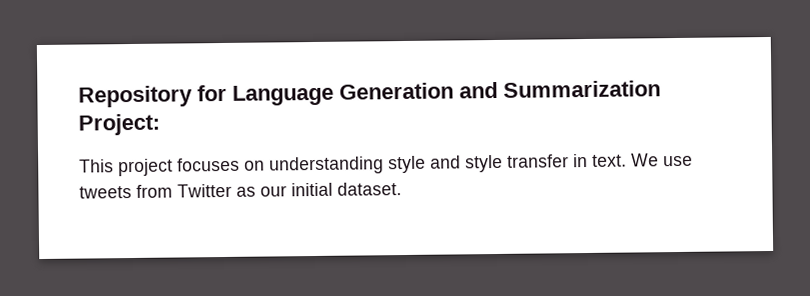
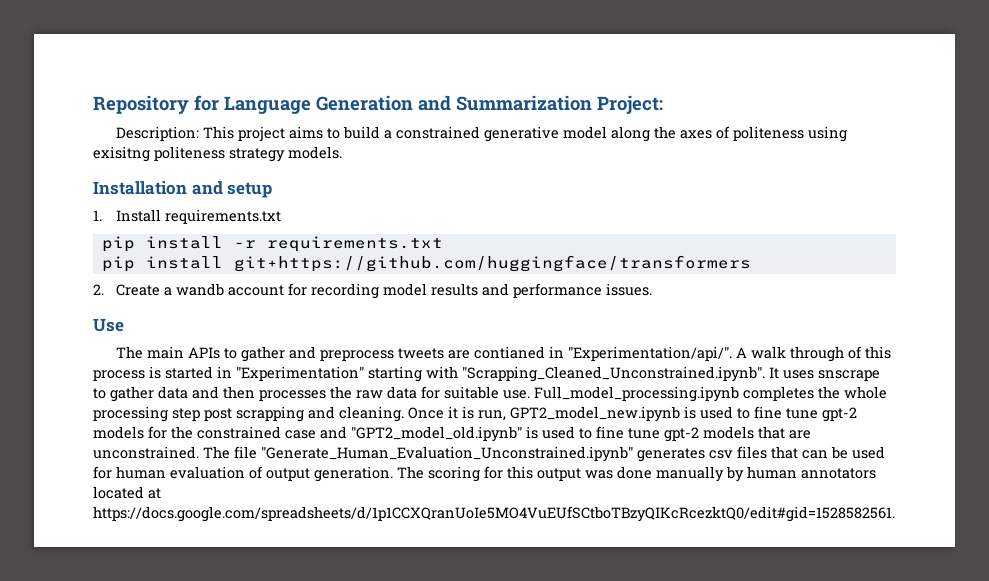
(160, 124) none -> [116,126,200,141] Description:
[177,153,693,175] [79,182,402,199] focuses on understanding style and style transfer in text. We use tweets from Twitter as our initial dataset. -> [289,126,848,142] [93,146,342,162] [93,181,273,198] [93,209,282,224] [101,236,443,252] [101,255,751,272] [93,283,653,299] [93,318,124,332] [116,346,892,362] [93,366,880,382] [93,386,887,402] [93,406,857,422] [93,426,811,442] [93,446,885,462] [93,466,876,482] [93,486,161,499] [93,506,895,522] aims to build a constrained generative model along the axes of politeness using exisitng politeness strategy models. // Installation and setup // 1. Install requirements.txt // pip install -r requirements.txt // pip install git+https://github.com/huggingface/transformers // 2. Create a wandb account for recording model results and performance issues. // Use // The main APIs to gather and preprocess tweets are contianed in "Experimentation/api/". A walk through of this process is started in "Experimentation" starting with "Scrapping_Cleaned_Unconstrained.ipynb". It uses snscrape to gather data and then processes the raw data for suitable use. Full_model_processing.ipynb completes the whole processing step post scrapping and cleaning. Once it is run, GPT2_model_new.ipynb is used to fine tune gpt-2 models for the constrained case and "GPT2_model_old.ipynb" is used to fine tune gpt-2 models that are unconstrained. The file "Generate_Human_Evaluation_Unconstrained.ipynb" generates csv files that can be used for human evaluation of output generation. The scoring for this output was done manually by human annotators located at https://docs.google.com/spreadsheets/d/1p1CCXQranUoIe5MO4VuEUfSCtboTBzyQIKcRcezktQ0/edit#gid=1528582561.

